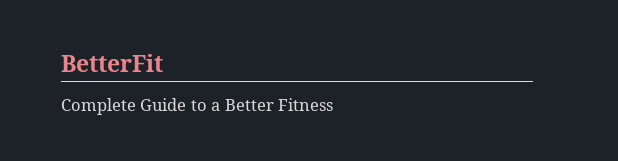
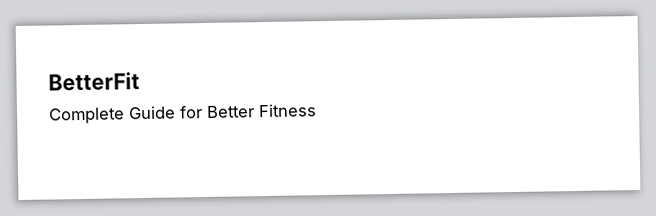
[190,100,221,111] to a -> [179,105,203,119] for

